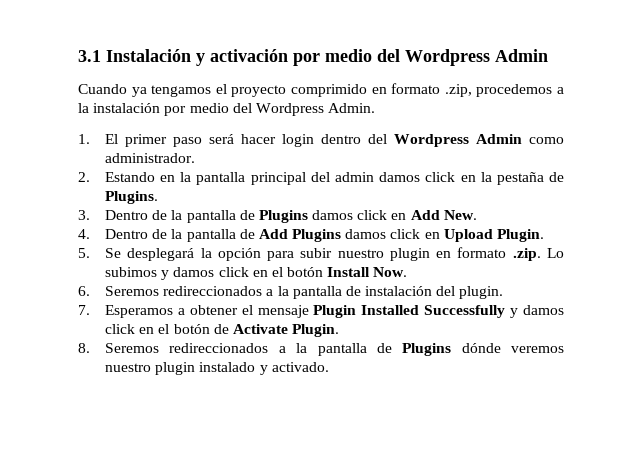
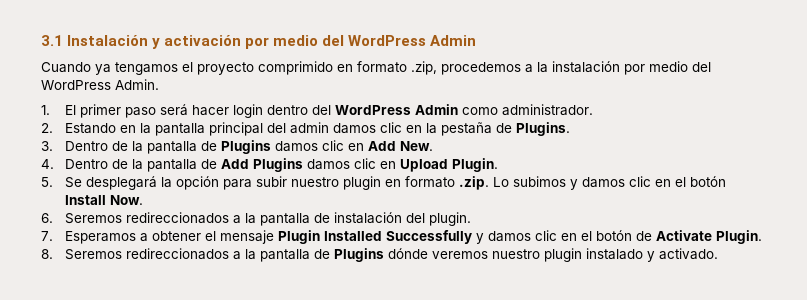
[405,49,490,66] Wordpress -> [348,35,427,46] WordPress
[255,103,324,116] Wordpress -> [41,80,111,90] WordPress
[393,134,469,147] Wordpress -> [335,105,412,115] WordPress
[425,172,456,182] click -> [380,122,403,133] clic
[357,210,388,220] click -> [322,140,345,151] clic
[390,229,421,239] click -> [354,158,377,169] clic
[218,267,249,277] click -> [629,176,652,187] clic
[104,324,135,334] click -> [535,230,558,241] clic

